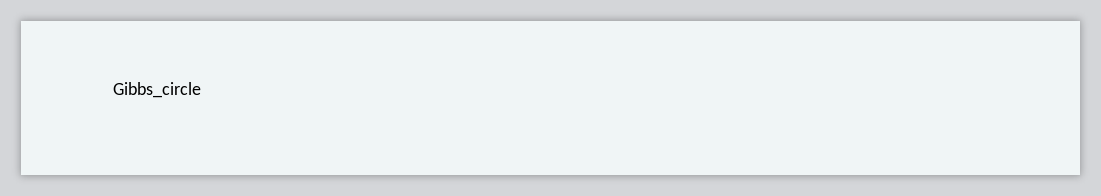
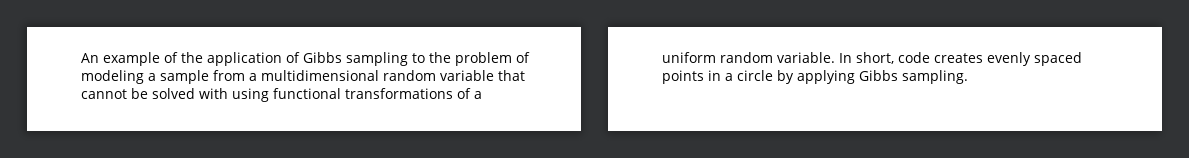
[113,82,201,98] Gibbs_circle -> [81,52,530,66] [81,70,525,84] [81,88,482,102] [662,52,1082,66] [662,70,968,84] An example of the application of Gibbs sampling to the problem of modeling a sample from a multidimensional random variable that cannot be solved with using functional transformations of a uniform random variable. In short, code creates evenly spaced points in a circle by applying Gibbs sampling.

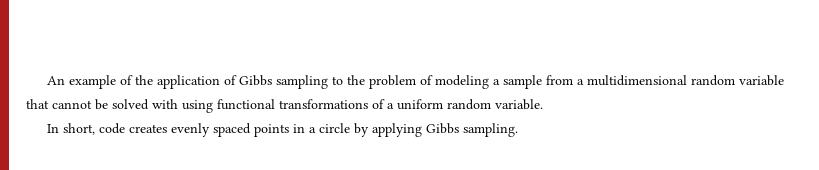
(835, 57) none -> (543, 104) //

